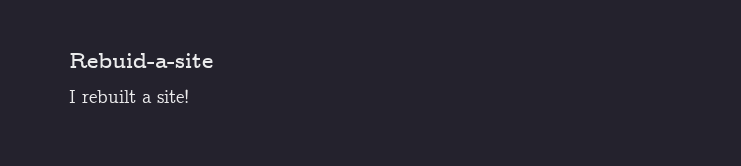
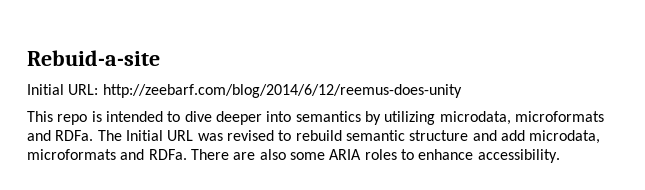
[69,89,189,103] I rebuilt a site! -> [27,84,462,98] [27,111,604,125] [27,130,601,144] [27,149,560,163] Initial URL: http://zeebarf.com/blog/2014/6/12/reemus-does-unity // This repo is intended to dive deeper into semantics by utilizing microdata, microformats and RDFa. The Initial URL was revised to rebuild semantic structure and add microdata, microformats and RDFa. There are also some ARIA roles to enhance accessibility.

